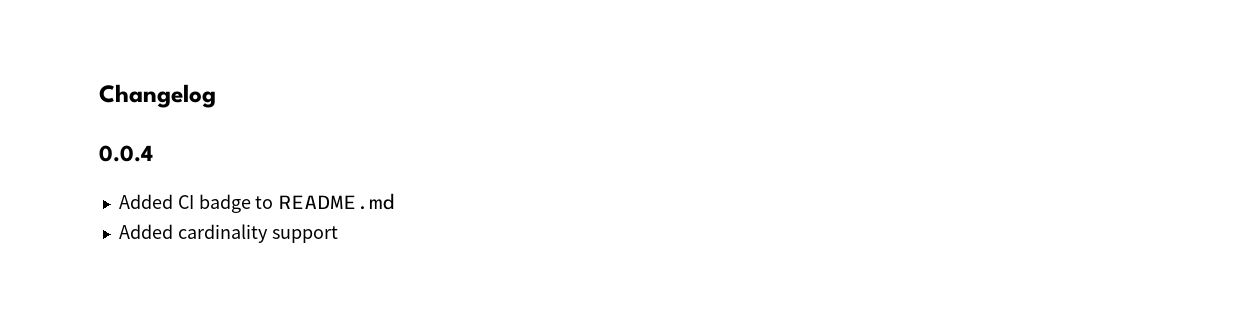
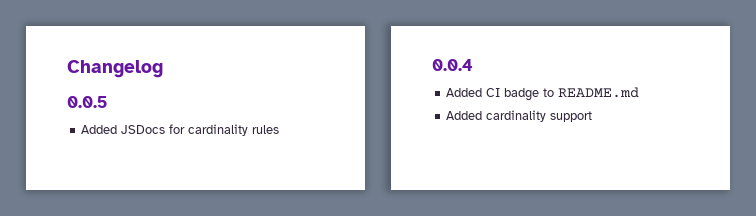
(216, 96) none -> [67,96,107,108] [81,124,280,136] // 0.0.5 // Added JSDocs for cardinality rules

